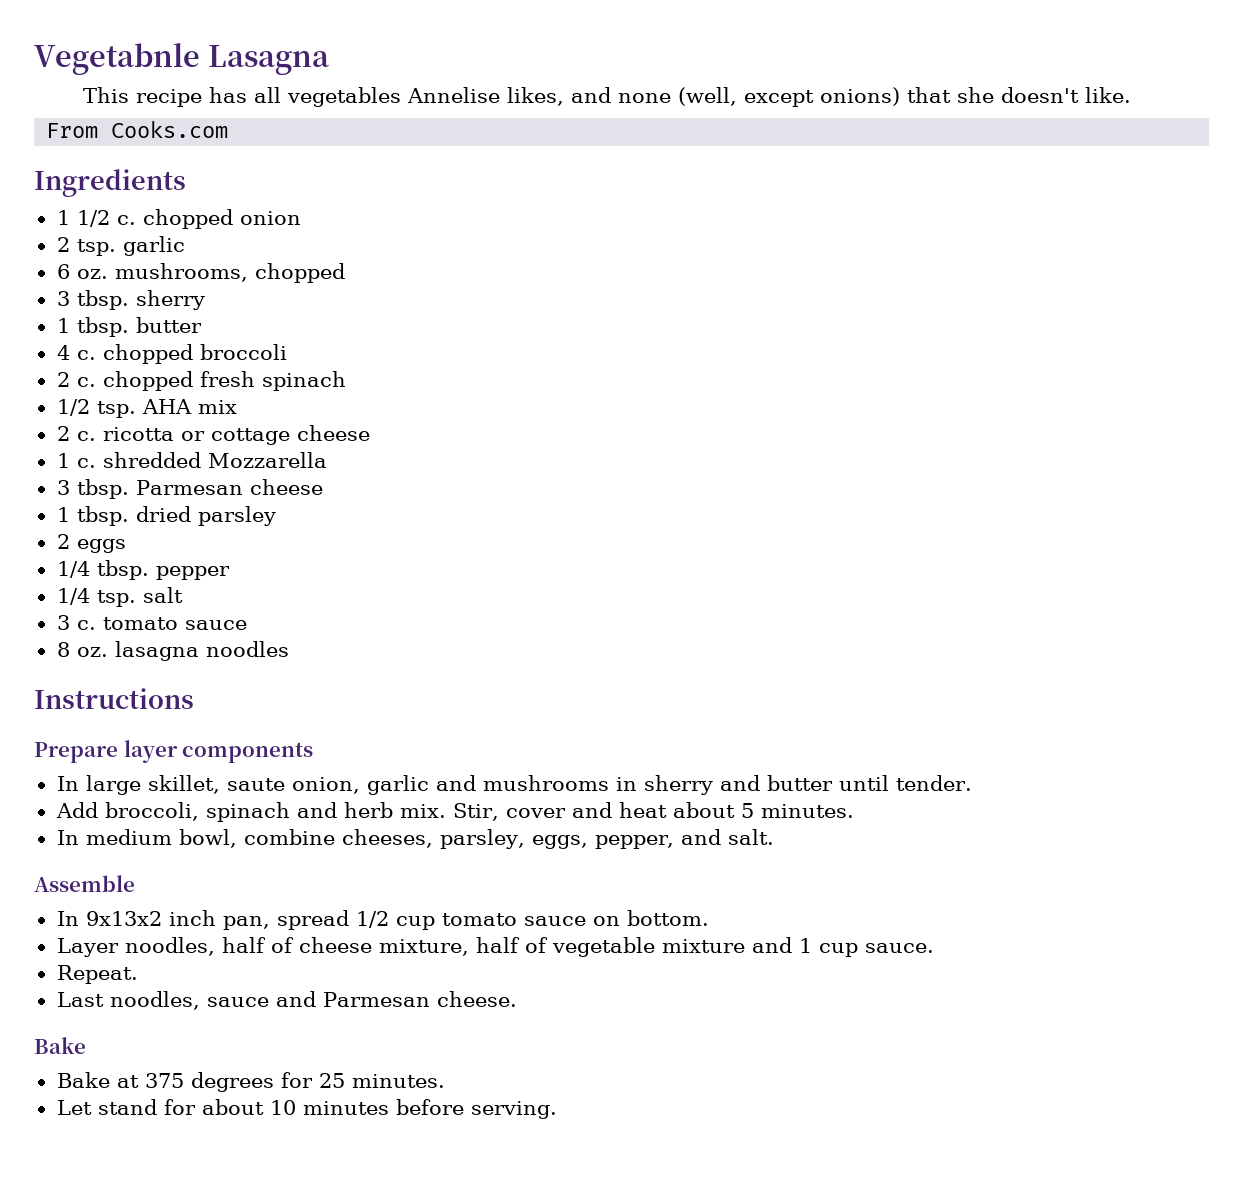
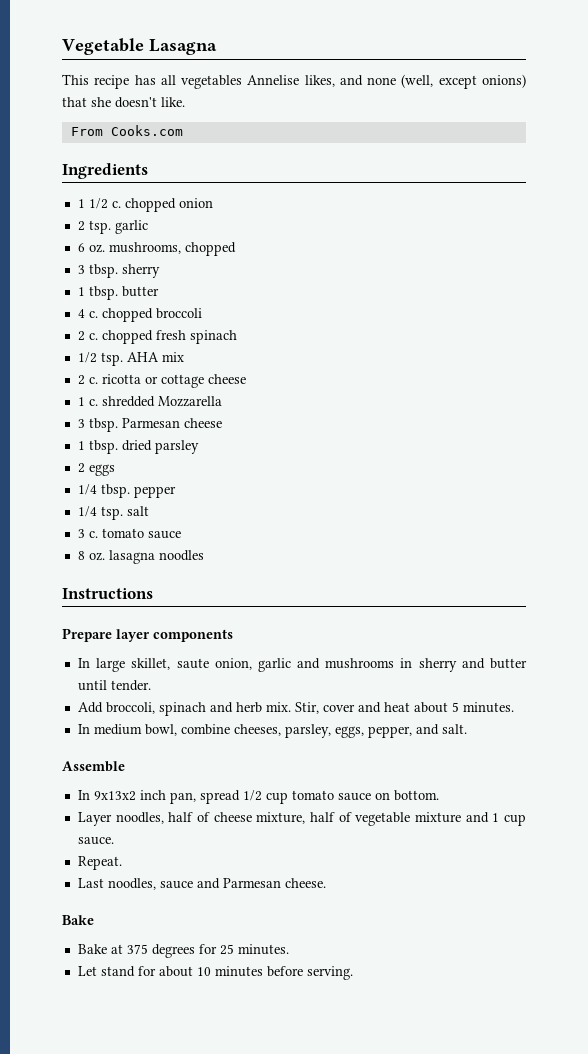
[34,43,200,75] Vegetabnle -> [62,38,144,55] Vegetable

